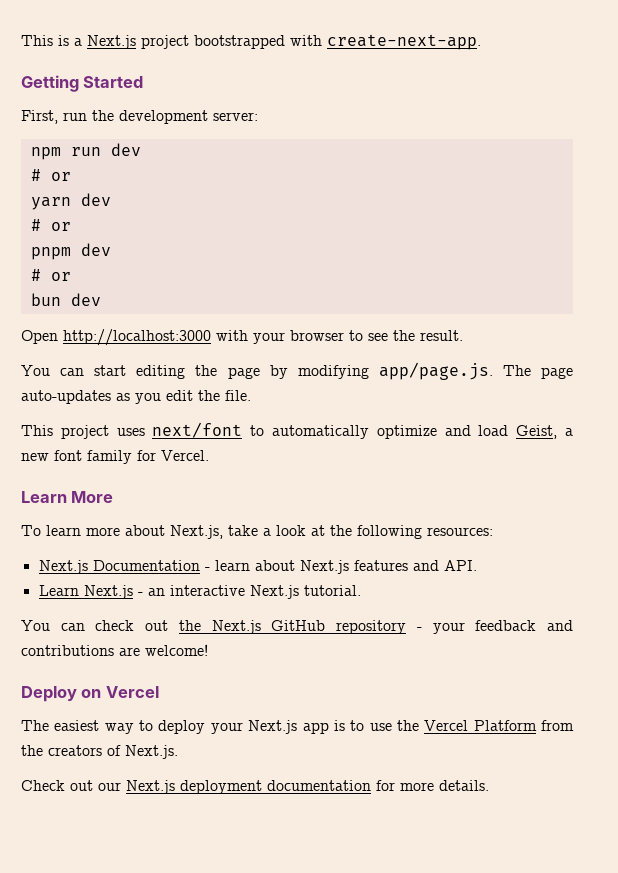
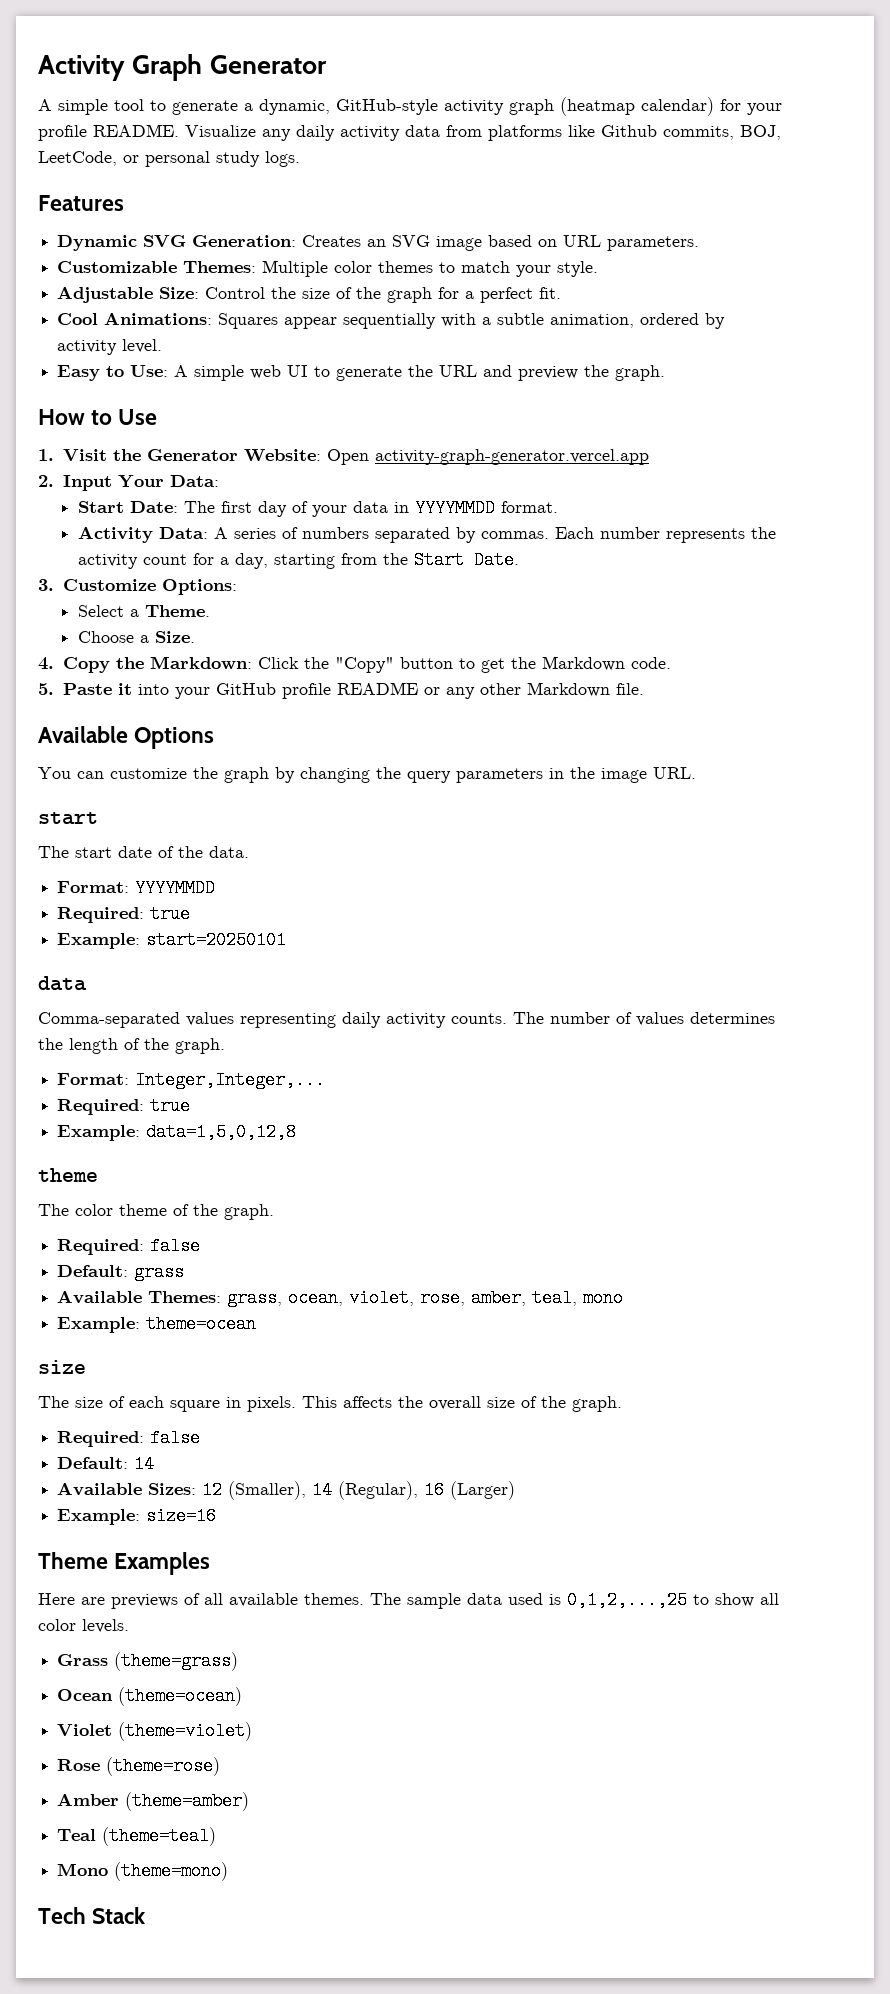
[21,34,481,50] [21,75,144,92] [21,110,258,124] [30,143,141,160] [30,169,71,181] [30,193,111,210] [30,219,71,231] [30,243,111,260] [30,269,71,281] [30,293,101,306] [21,329,463,346] [21,362,574,380] [21,390,251,404] [21,422,573,439] [21,450,209,464] [21,491,114,503] [21,525,493,539] [38,560,477,574] [38,585,361,599] [21,620,574,634] [21,644,208,656] [21,686,159,702] [21,720,574,734] [21,745,178,759] [21,780,489,794] This is a Next.js project bootstrapped with create-next-app. // Getting Started // First, run the development server: // npm run dev // # or // yarn dev // # or // pnpm dev // # or // bun dev // Open http://localhost:3000 with your browser to see the result. // You can start editing the page by modifying app/page.js. The page auto-updates as you edit the file. // This project uses next/font to automatically optimize and load Geist, a new font family for Vercel. // Learn More // To learn more about Next.js, take a look at the following resources: // Next.js Documentation - learn about Next.js features and API. // Learn Next.js - an interactive Next.js tutorial. // You can check out the Next.js GitHub repository - your feedback and contributions are welcome! // Deploy on Vercel // The easiest way to deploy your Next.js app is to use the Vercel Platform from the creators of Next.js. // Check out our Next.js deployment documentation for more details. -> [38,54,327,81] [38,97,782,116] [38,124,781,141] [38,151,300,167] [38,195,124,211] [57,235,700,251] [57,260,599,277] [57,286,562,303] [57,312,726,329] [57,339,163,355] [57,365,666,381] [38,409,158,425] [38,449,649,465] [38,475,219,491] [78,499,559,517] [78,526,777,543] [78,551,520,569] [38,579,237,595] [78,605,211,617] [78,631,196,643] [38,656,671,673] [38,682,644,699] [38,726,215,749] [38,767,696,783] [38,812,98,825] [38,846,249,858] [57,879,216,897] [57,905,191,923] [57,931,287,949] [38,976,87,991] [38,1012,775,1028] [38,1038,225,1054] [57,1071,326,1089] [57,1097,191,1115] [57,1123,297,1141] [38,1168,98,1182] [38,1204,274,1220] [57,1237,201,1255] [57,1263,185,1281] [57,1289,624,1307] [57,1315,257,1333] [38,1360,86,1374] [38,1396,622,1412] [57,1429,201,1447] [57,1455,155,1473] [57,1481,516,1500] [57,1507,217,1525] [38,1552,211,1575] [38,1591,779,1609] [38,1619,129,1633] [57,1652,239,1671] [57,1687,243,1706] [57,1722,253,1741] [57,1757,221,1776] [57,1792,250,1811] [57,1827,217,1846] [57,1862,229,1881] [38,1907,147,1924] Activity Graph Generator // A simple tool to generate a dynamic, GitHub-style activity graph (heatmap calendar) for your profile README. Visualize any daily activity data from platforms like Github commits, BOJ, LeetCode, or personal study logs. // Features // Dynamic SVG Generation: Creates an SVG image based on URL parameters. // Customizable Themes: Multiple color themes to match your style. // Adjustable Size: Control the size of the graph for a perfect fit. // Cool Animations: Squares appear sequentially with a subtle animation, ordered by activity level. // Easy to Use: A simple web UI to generate the URL and preview the graph. // How to Use // 1. Visit the Generator Website: Open activity-graph-generator.vercel.app // 2. Input Your Data: // Start Date: The first day of your data in YYYYMMDD format. // Activity Data: A series of numbers separated by commas. Each number represents the activity count for a day, starting from the Start Date. // 3. Customize Options: // Select a Theme. // Choose a Size. // 4. Copy the Markdown: Click the "Copy" button to get the Markdown code. // 5. Paste it into your GitHub profile README or any other Markdown file. // Available Options // You can customize the graph by changing the query parameters in the image URL. // start // The start date of the data. // Format: YYYYMMDD // Required: true // Example: start=20250101 // data // Comma-separated values representing daily activity counts. The number of values determines the length of the graph. // Format: Integer,Integer,... // Required: true // Example: data=1,5,0,12,8 // theme // The color theme of the graph. // Required: false // Default: grass // Available Themes: grass, ocean, violet, rose, amber, teal, mono // Example: theme=ocean // size // The size of each square in pixels. This affects the overall size of the graph. // Required: false // Default: 14 // Available Sizes: 12 (Smaller), 14 (Regular), 16 (Larger) // Example: size=16 // Theme Examples // Here are previews of all available themes. The sample data used is 0,1,2,...,25 to show all color levels. // Grass (theme=grass) // Ocean (theme=ocean) // Violet (theme=violet) // Rose (theme=rose) // Amber (theme=amber) // Teal (theme=teal) // Mono (theme=mono) // Tech Stack

